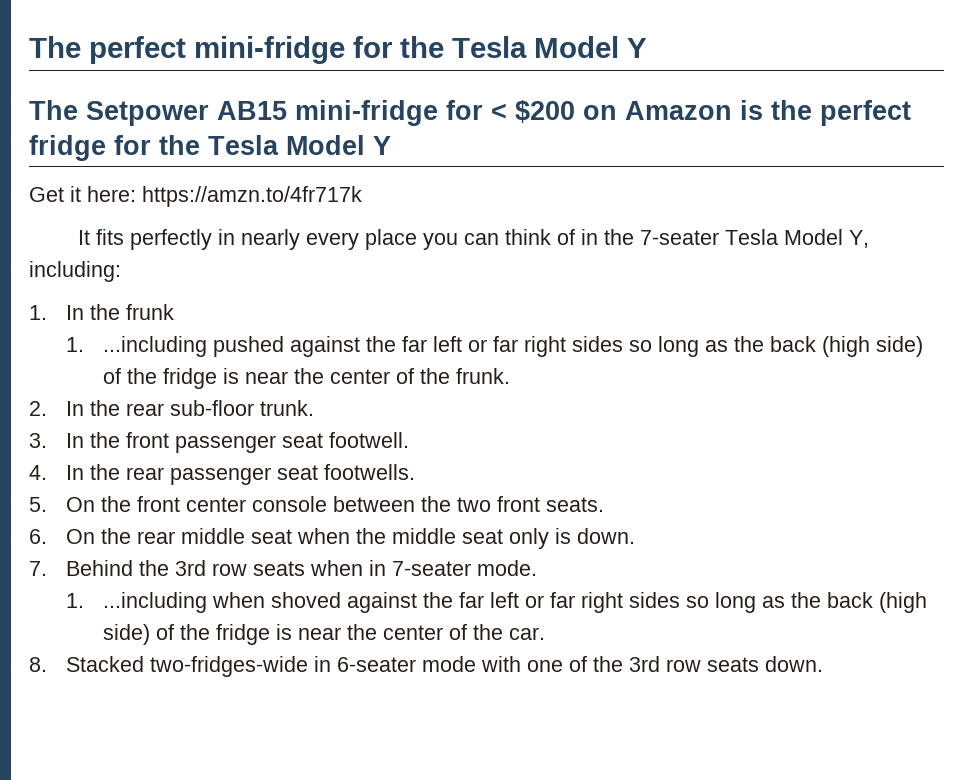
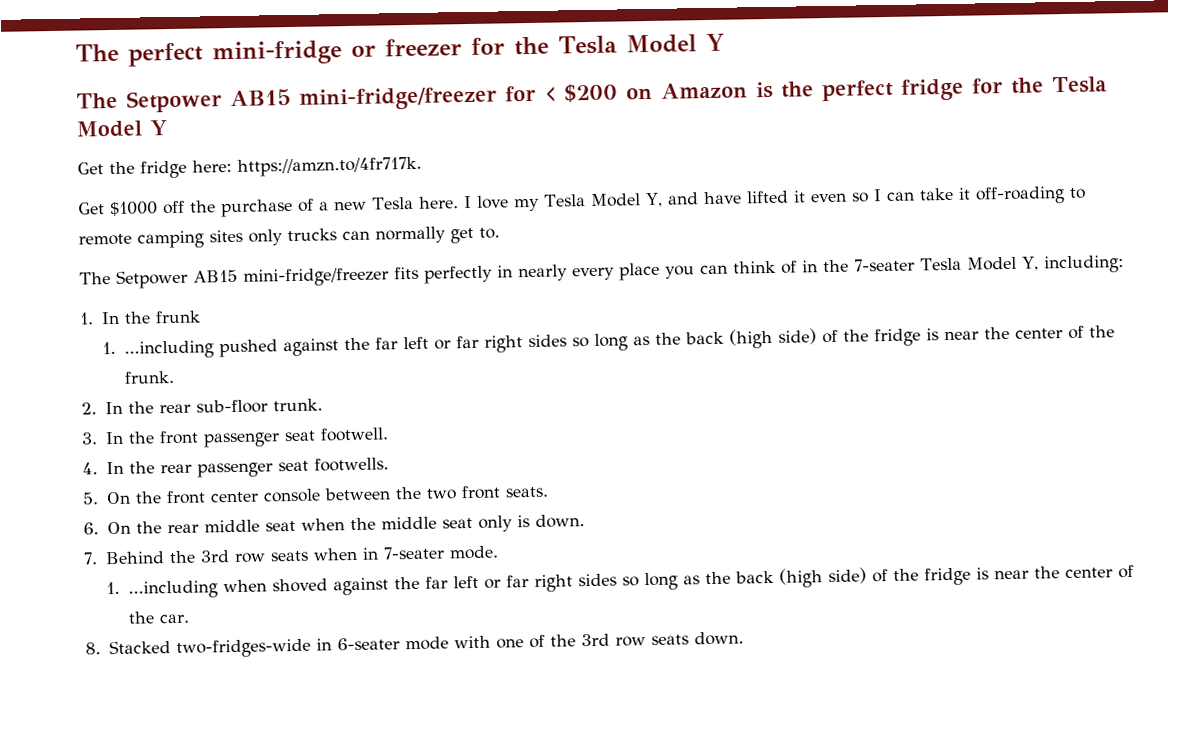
(345, 50) none -> [351,38,462,57] or freezer
[295,100,438,126] mini-fridge -> [299,86,497,111] mini-fridge/freezer
[70,186,362,207] [77,230,90,245] it here: https://amzn.to/4fr717k // It -> [109,156,422,179] [78,186,1086,218] [78,226,500,249] [79,267,389,289] the fridge here: https://amzn.to/4fr717k. // Get $1000 off the purchase of a new Tesla here. I love my Tesla Model Y, and have lifted it even so I can take it off-roading to remote camping sites only trucks can normally get to. // The Setpower AB15 mini-fridge/freezer

